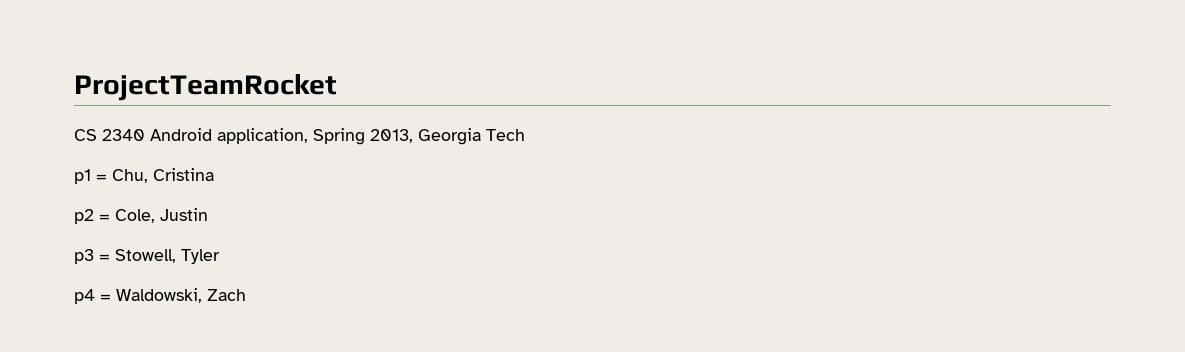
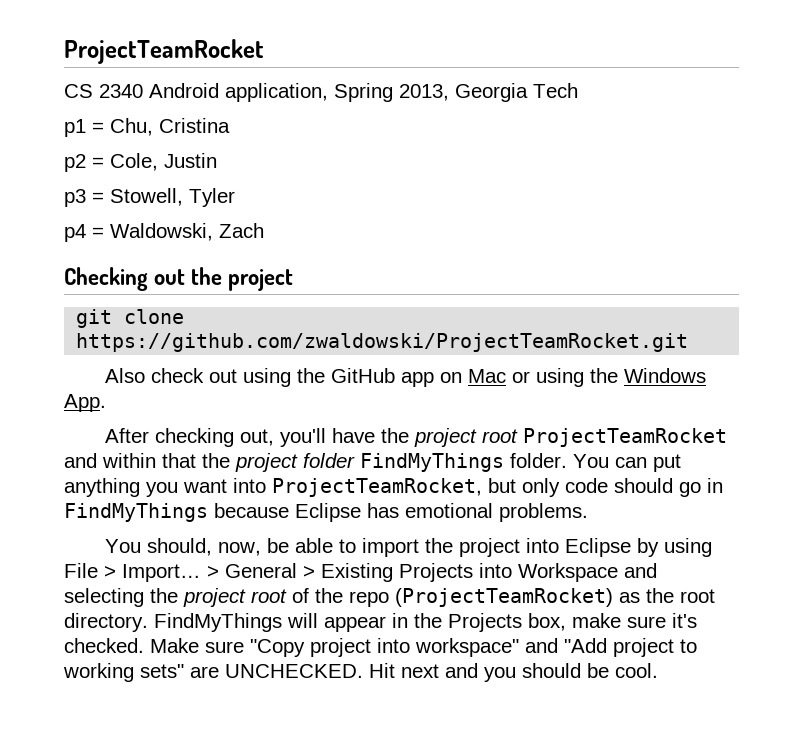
(246, 295) none -> [64,267,294,291] [76,309,185,328] [76,333,689,352] [104,368,706,387] [64,394,106,412] [104,428,727,447] [64,453,681,472] [64,478,723,497] [64,503,588,522] [104,538,712,557] [64,563,657,582] [64,588,715,607] [64,613,697,632] [64,638,697,657] [63,663,658,682] // Checking out the project // git clone https://github.com/zwaldowski/ProjectTeamRocket.git // Also check out using the GitHub app on Mac or using the Windows App. // After checking out, you'll have the project root ProjectTeamRocket and within that the project folder FindMyThings folder. You can put anything you want into ProjectTeamRocket, but only code should go in FindMyThings because Eclipse has emotional problems. // You should, now, be able to import the project into Eclipse by using File > Import… > General > Existing Projects into Workspace and selecting the project root of the repo (ProjectTeamRocket) as the root directory. FindMyThings will appear in the Projects box, make sure it's checked. Make sure "Copy project into workspace" and "Add project to working sets" are UNCHECKED. Hit next and you should be cool.

